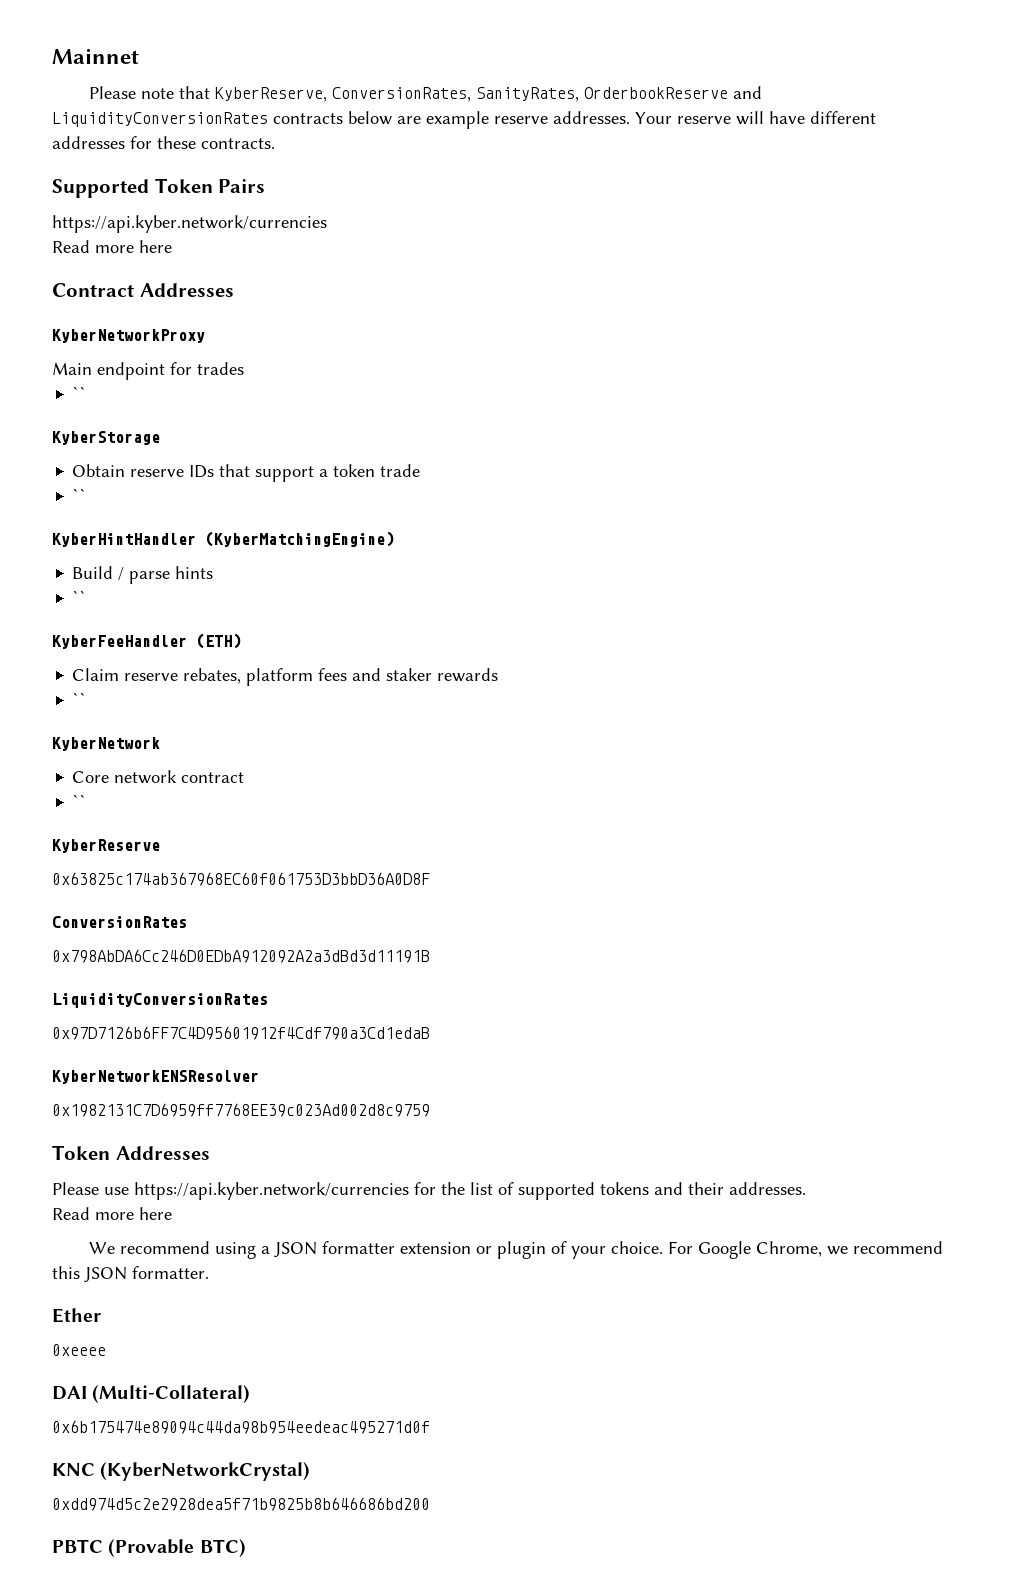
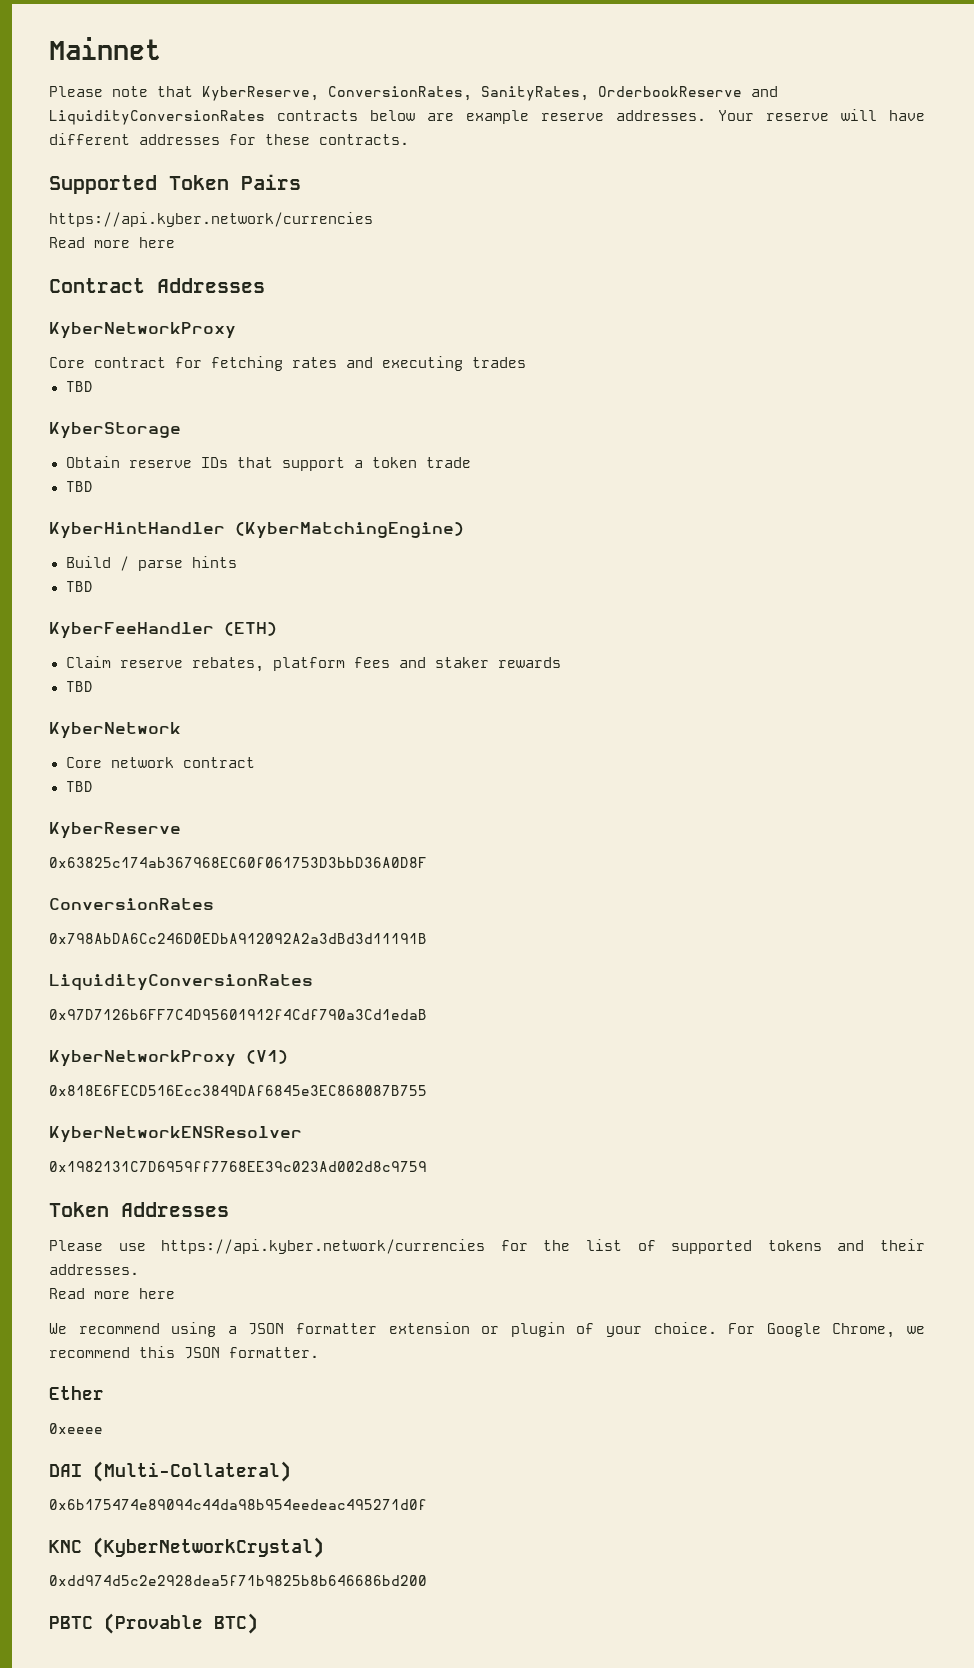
[52,362,192,380] Main endpoint for -> [49,356,463,371] Core contract for fetching rates and executing
[72,386,87,400] `` -> [65,381,93,392] TBD
[72,488,87,502] `` -> [65,481,93,492] TBD
[72,590,87,604] `` -> [65,581,93,592] TBD
[72,692,87,706] `` -> [65,681,93,692] TBD
[72,794,87,808] `` -> [65,781,93,792] TBD
(430, 1033) none -> [49,1050,288,1067] [49,1085,427,1096] // KyberNetworkProxy (V1) // 0x818E6FECD516Ecc3849DAf6845e3EC868087B755

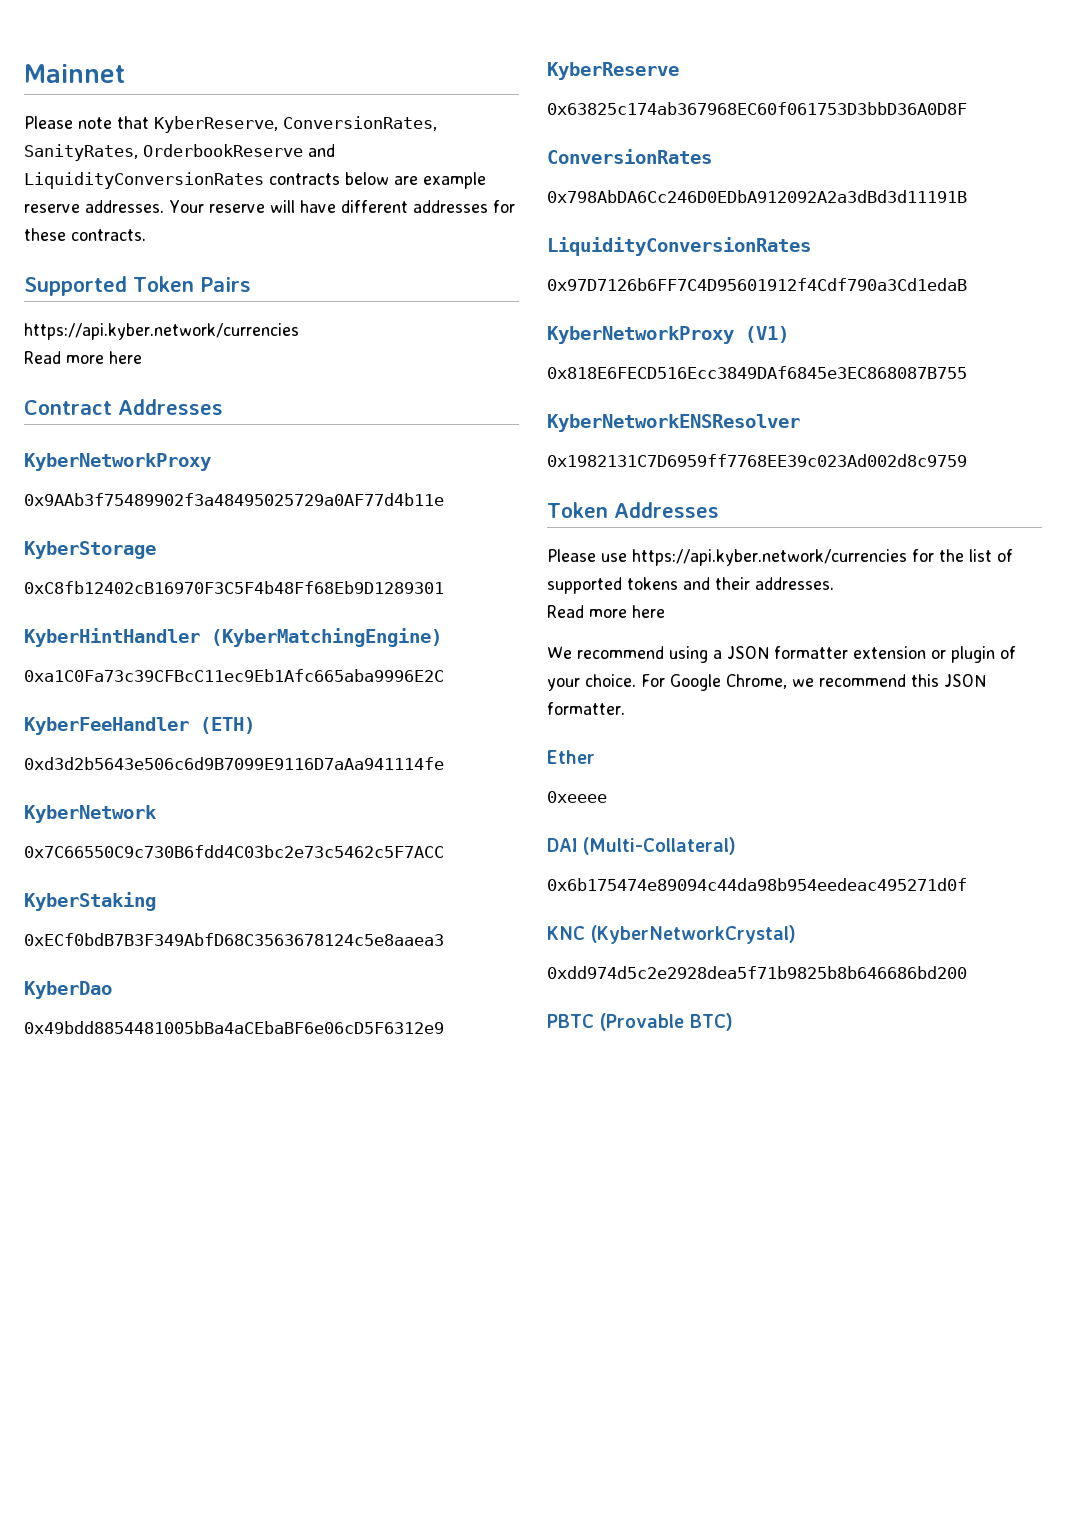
[49,356,526,371] [65,381,93,392] [49,422,181,439] [65,456,471,471] [65,481,93,492] [49,522,464,539] [65,556,237,571] [65,581,93,592] [49,622,277,639] [65,656,561,672] [65,681,93,692] [49,722,181,739] [65,757,255,768] [65,781,93,792] Core contract for fetching rates and executing trades // TBD // KyberStorage // Obtain reserve IDs that support a token trade // TBD // KyberHintHandler (KyberMatchingEngine) // Build / parse hints // TBD // KyberFeeHandler (ETH) // Claim reserve rebates, platform fees and staker rewards // TBD // KyberNetwork // Core network contract // TBD -> [24,493,444,506] [24,541,156,559] [24,581,444,594] [24,628,442,647] [24,669,444,682] [24,717,255,735] [24,757,444,770] [24,805,157,823] [24,845,444,858] [24,892,156,911] [24,933,444,946] [24,981,112,999] [24,1021,444,1034] 0x9AAb3f75489902f3a48495025729a0AF77d4b11e // KyberStorage // 0xC8fb12402cB16970F3C5F4b48Ff68Eb9D1289301 // KyberHintHandler (KyberMatchingEngine) // 0xa1C0Fa73c39CFBcC11ec9Eb1Afc665aba9996E2C // KyberFeeHandler (ETH) // 0xd3d2b5643e506c6d9B7099E9116D7aAa941114fe // KyberNetwork // 0x7C66550C9c730B6fdd4C03bc2e73c5462c5F7ACC // KyberStaking // 0xECf0bdB7B3F349AbfD68C3563678124c5e8aaea3 // KyberDao // 0x49bdd8854481005bBa4aCEbaBF6e06cD5F6312e9

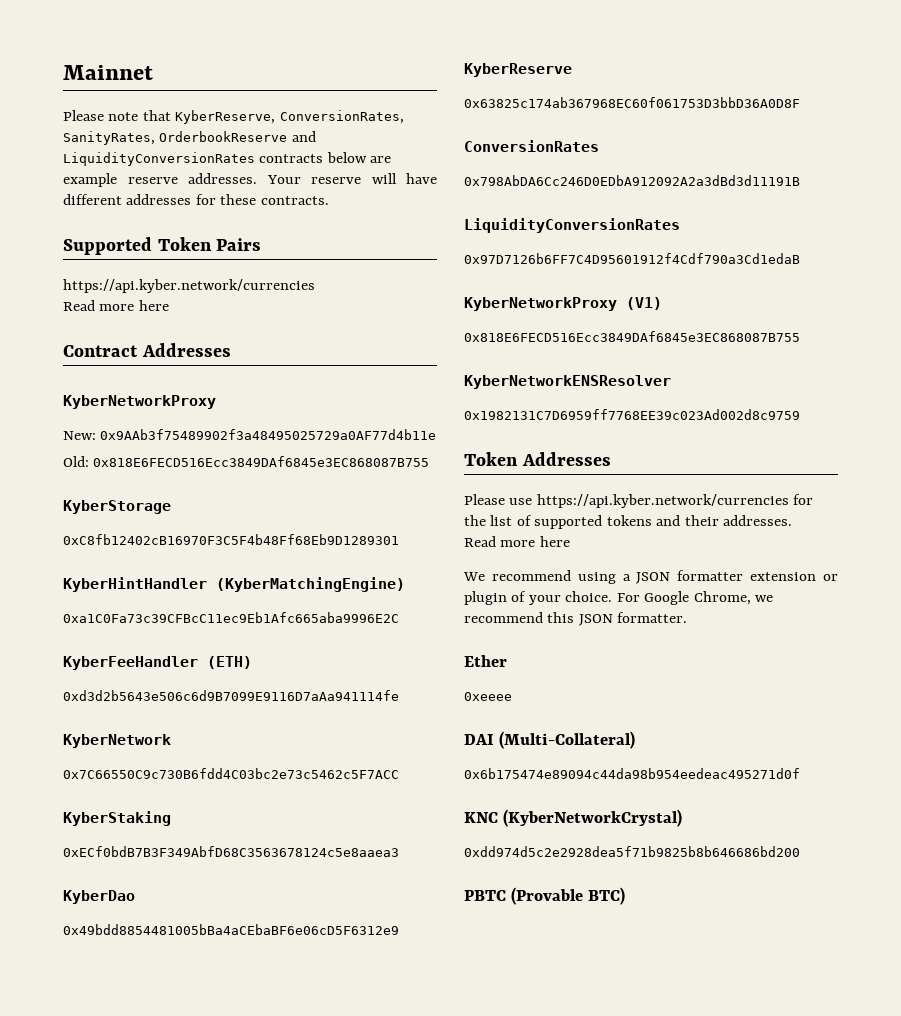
(211, 462) none -> [63,431,96,440] New:
(444, 499) none -> [63,456,430,467] // Old: 0x818E6FECD516Ecc3849DAf6845e3EC868087B755

